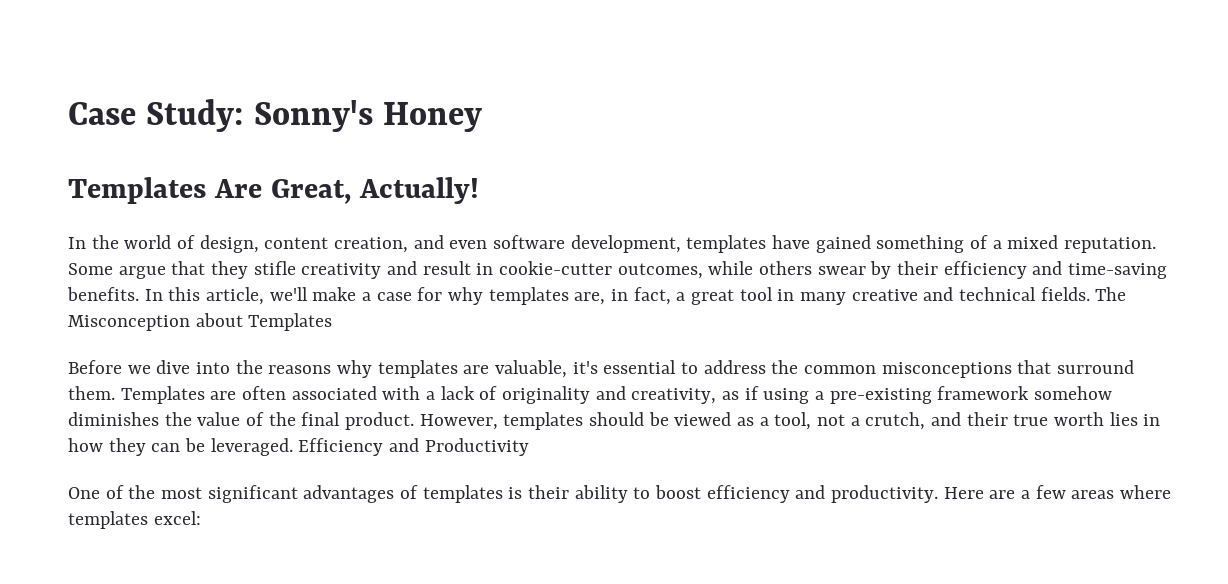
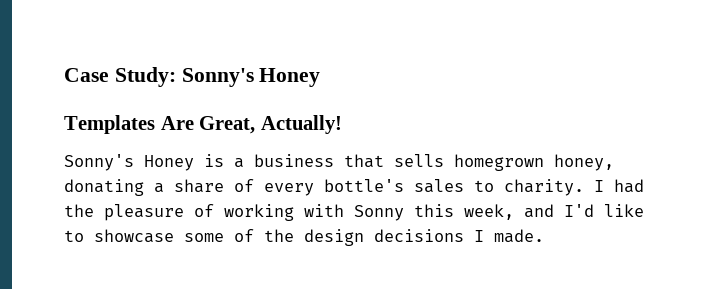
[68,235,1157,253] [68,261,1168,279] [67,287,1127,305] [68,313,333,331] [68,360,1135,378] [68,386,1113,404] [68,412,1161,430] [68,438,529,456] [68,485,1172,503] [68,511,201,529] In the world of design, content creation, and even software development, templates have gained something of a mixed reputation. Some argue that they stifle creativity and result in cookie-cutter outcomes, while others swear by their efficiency and time-saving benefits. In this article, we'll make a case for why templates are, in fact, a great tool in many creative and technical fields. The Misconception about Templates // Before we dive into the reasons why templates are valuable, it's essential to address the common misconceptions that surround them. Templates are often associated with a lack of originality and creativity, as if using a pre-existing framework somehow diminishes the value of the final product. However, templates should be viewed as a tool, not a crutch, and their true worth lies in how they can be leveraged. Efficiency and Productivity // One of the most significant advantages of templates is their ability to boost efficiency and productivity. Here are a few areas where templates excel: -> [64,154,614,171] [64,179,644,196] [64,204,644,221] [64,229,544,246] Sonny's Honey is a business that sells homegrown honey, donating a share of every bottle's sales to charity. I had the pleasure of working with Sonny this week, and I'd like to showcase some of the design decisions I made.

